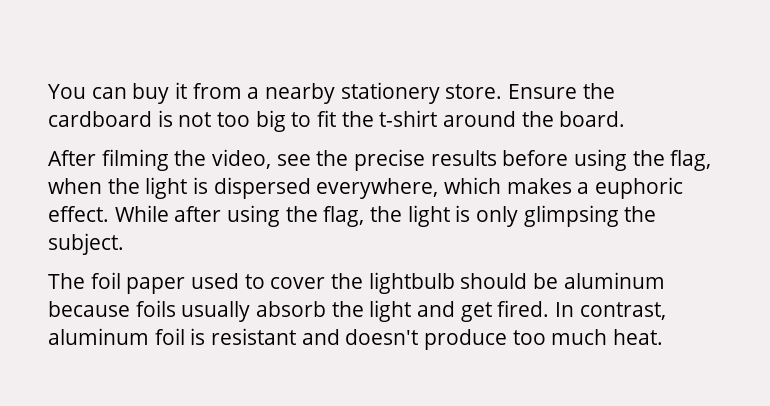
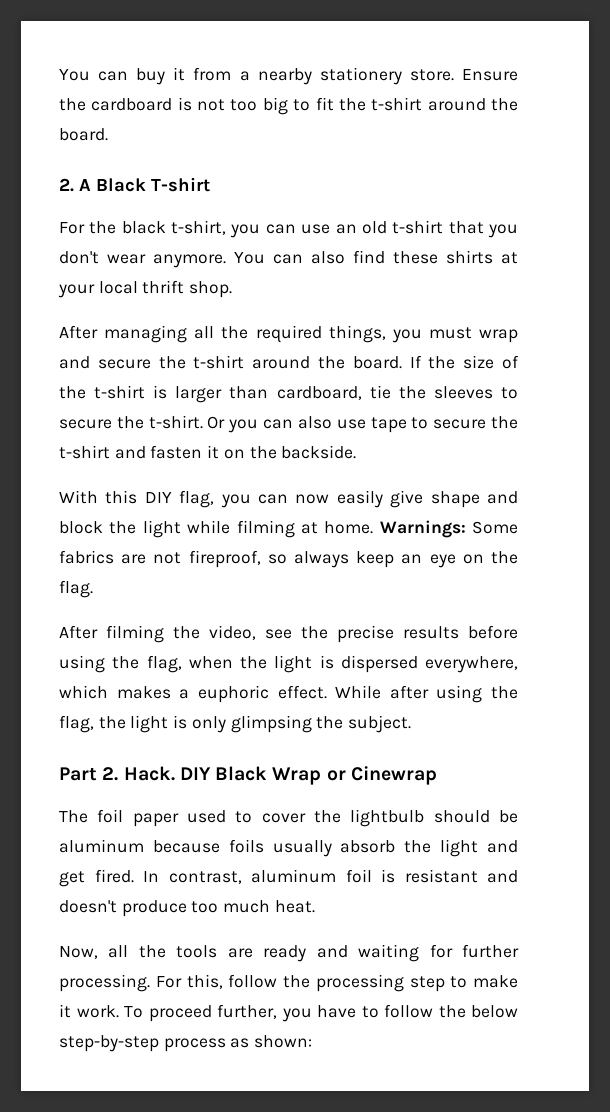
(626, 119) none -> [59,177,210,192] [59,220,518,238] [59,250,518,268] [58,280,233,298] [59,325,518,343] [59,355,519,369] [59,385,518,403] [59,415,518,433] [59,445,357,459] [59,490,518,508] [59,520,518,538] [59,550,518,568] [59,580,93,598] // 2. A Black T-shirt // For the black t-shirt, you can use an old t-shirt that you don't wear anymore. You can also find these shirts at your local thrift shop. // After managing all the required things, you must wrap and secure the t-shirt around the board. If the size of the t-shirt is larger than cardboard, tie the sleeves to secure the t-shirt. Or you can also use tape to secure the t-shirt and fasten it on the backside. // With this DIY flag, you can now easily give shape and block the light while filming at home. Warnings: Some fabrics are not fireproof, so always keep an eye on the flag.
(124, 244) none -> [59,766,437,785] // Part 2. Hack. DIY Black Wrap or Cinewrap
(664, 337) none -> [59,944,519,962] [59,974,518,992] [59,1004,518,1022] [59,1035,313,1052] // Now, all the tools are ready and waiting for further processing. For this, follow the processing step to make it work. To proceed further, you have to follow the below step-by-step process as shown:

